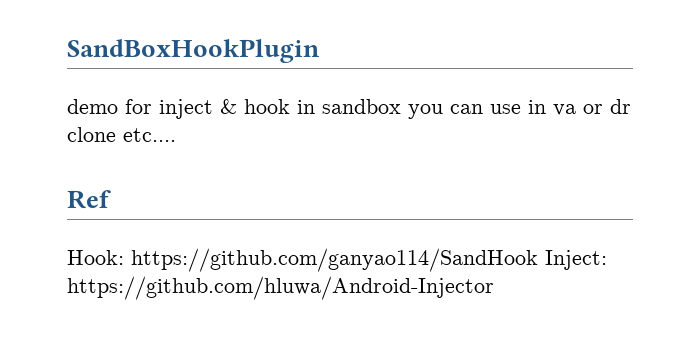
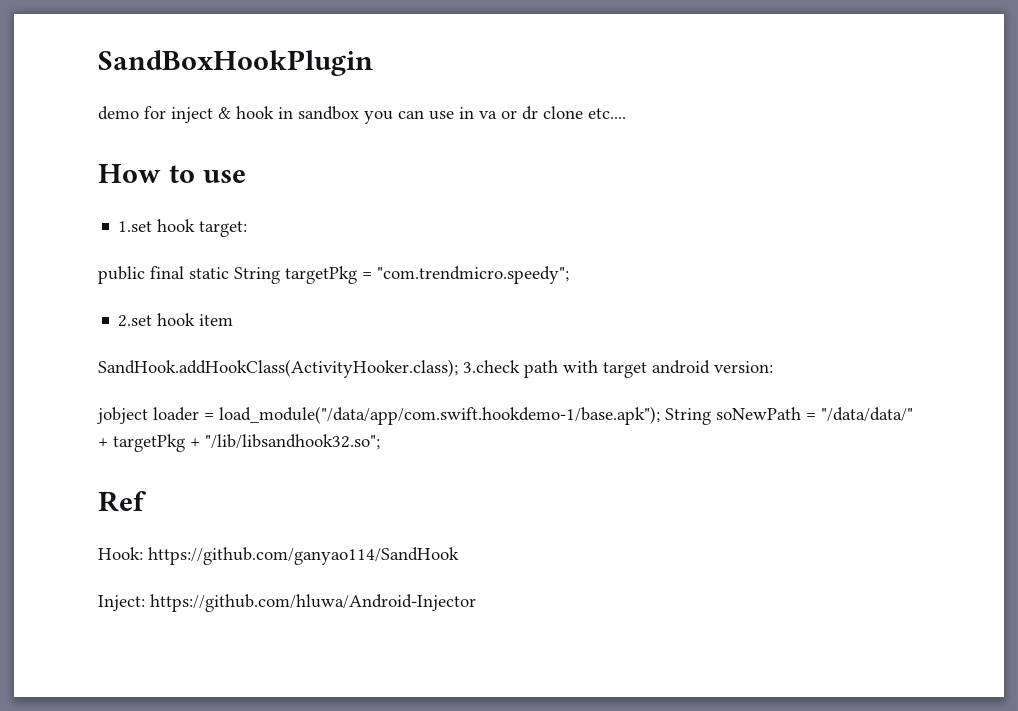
(176, 135) none -> [98,164,246,183] [118,219,248,237] [98,266,569,284] [118,313,234,327] [98,359,773,378] [97,406,913,425] [98,434,380,452] // How to use // 1.set hook target: // public final static String targetPkg = "com.trendmicro.speedy"; // 2.set hook item // SandHook.addHookClass(ActivityHooker.class); 3.check path with target android version: // jobject loader = load_module("/data/app/com.swift.hookdemo-1/base.apk"); String soNewPath = "/data/data/" + targetPkg + "/lib/libsandhook32.so";
(538, 260) none -> (459, 556) //

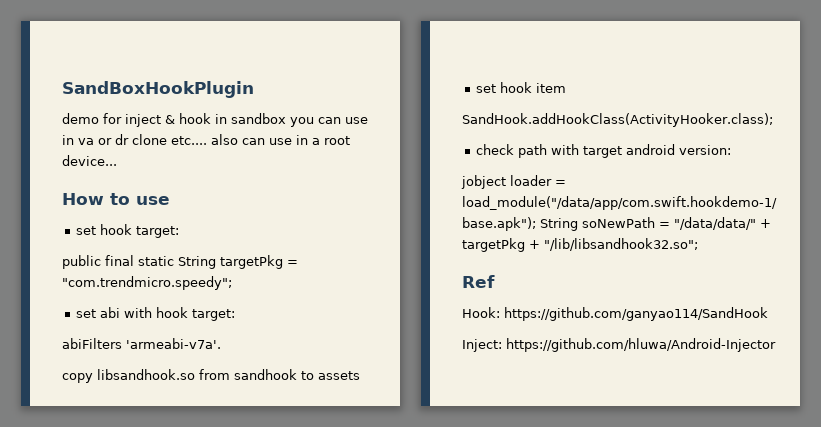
(626, 113) none -> [211,134,350,145] [62,155,117,166] also can use in a root device...
[118,221,153,232] 1.set -> [76,226,97,235] set
[118,315,153,327] 2.set -> [76,307,236,321] [62,338,221,349] [62,369,360,383] [476,84,497,93] set abi with hook target: // abiFilters 'armeabi-v7a'. // copy libsandhook.so from sandhook to assets // set
[463,360,520,373] 3.check -> [476,144,515,155] // check

